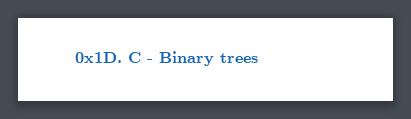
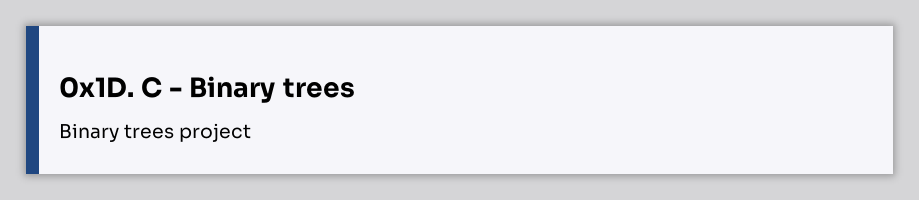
(258, 58) none -> [59,123,252,142] // Binary trees project

